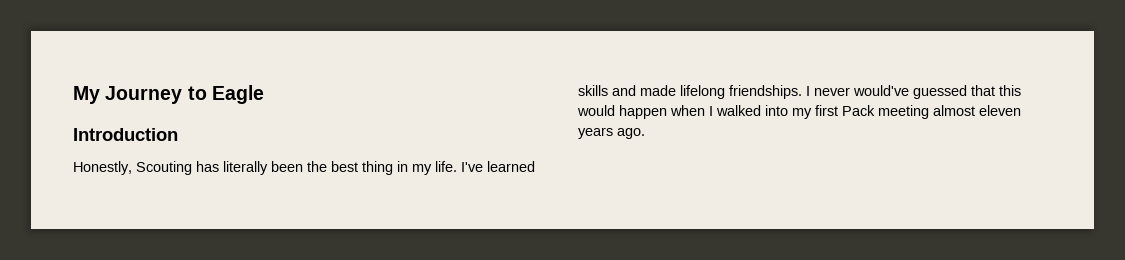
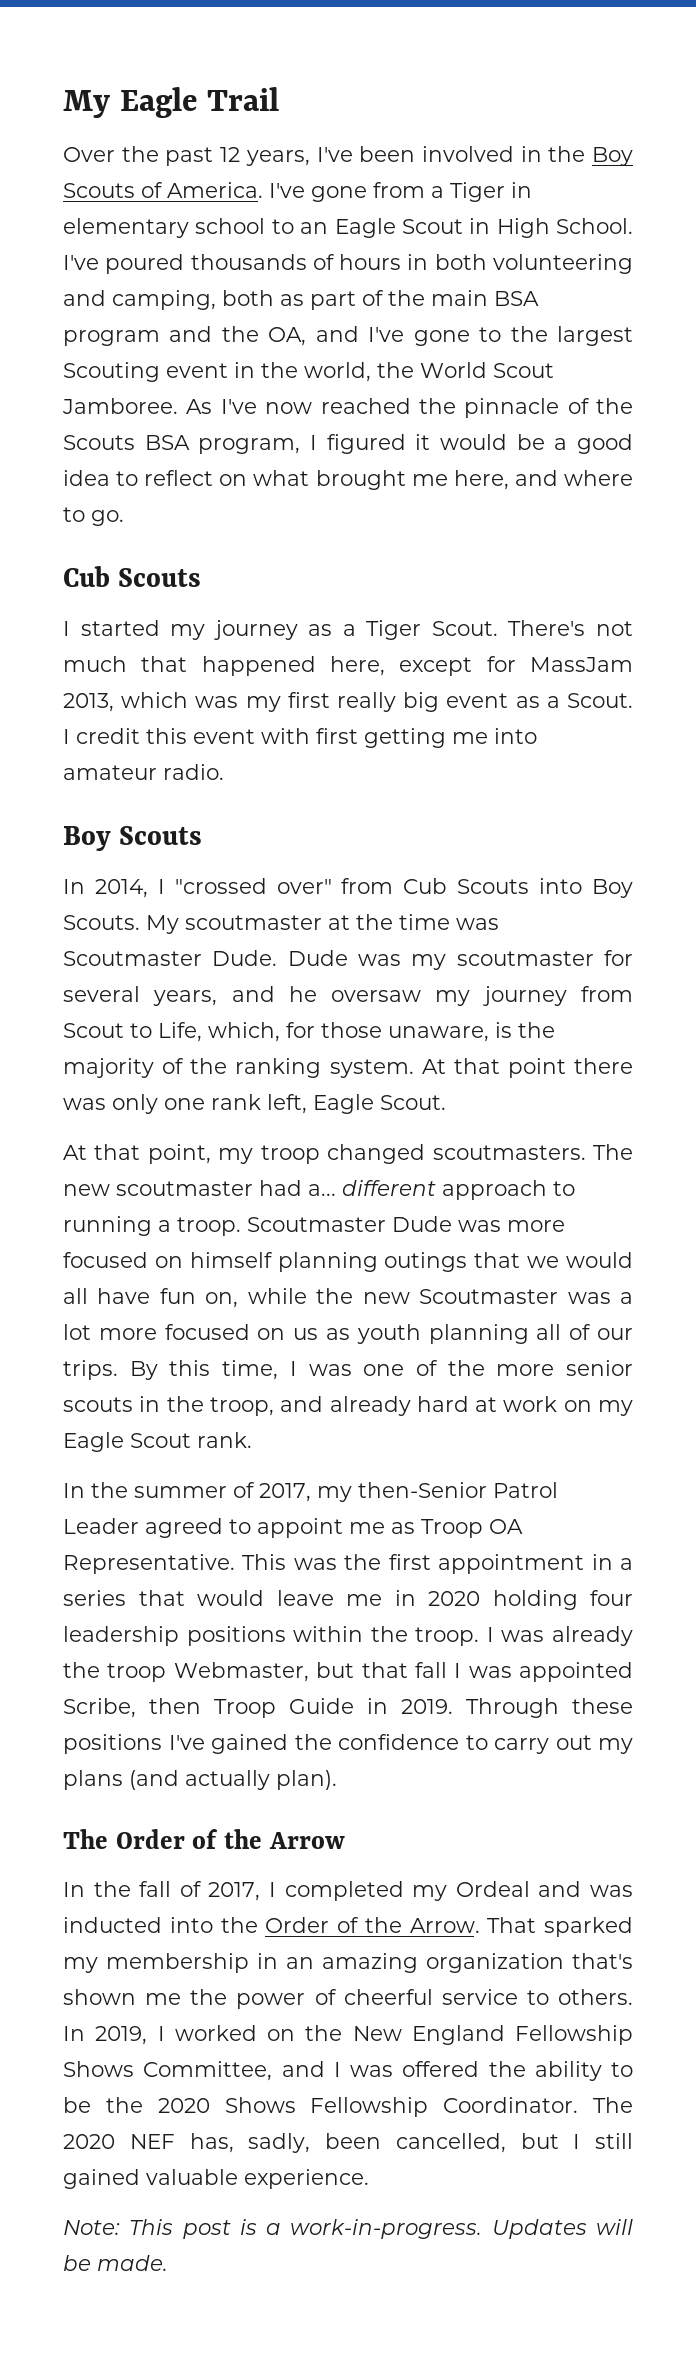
[73,85,264,104] [73,128,178,141] [73,161,535,175] [578,85,1021,99] [577,105,1021,119] [578,127,645,139] My Journey to Eagle // Introduction // Honestly, Scouting has literally been the best thing in my life. I've learned skills and made lifelong friendships. I never would've guessed that this would happen when I walked into my first Pack meeting almost eleven years ago. -> [63,87,280,118] [63,146,633,166] [63,182,532,202] [63,218,633,238] [63,254,633,274] [63,290,539,310] [63,326,634,346] [63,362,554,382] [62,398,633,418] [63,434,634,454] [63,470,633,490] [63,507,124,526] [63,566,202,587] [63,620,633,640] [63,656,633,676] [63,692,633,712] [63,728,537,748] [63,764,224,780] [63,826,203,851] [63,878,634,898] [63,914,499,934] [63,950,633,970] [63,986,633,1006] [63,1022,555,1042] [63,1058,633,1078] [63,1094,446,1114] [63,1144,633,1164] [63,1180,575,1200] [63,1216,565,1236] [63,1252,633,1272] [63,1288,634,1308] [63,1324,633,1344] [63,1360,633,1380] [63,1396,633,1416] [63,1432,252,1452] [63,1482,558,1502] [63,1518,523,1538] [63,1554,633,1574] [63,1590,633,1610] [63,1626,633,1646] [63,1662,633,1682] [63,1698,633,1718] [63,1734,633,1754] [63,1770,337,1790] [63,1829,345,1849] [63,1881,634,1901] [63,1917,633,1937] [63,1953,633,1973] [63,1989,633,2009] [63,2025,633,2045] [63,2061,633,2081] [63,2097,634,2117] [63,2133,633,2153] [63,2169,369,2189] [63,2219,633,2239] [63,2255,168,2271] My Eagle Trail // Over the past 12 years, I've been involved in the Boy Scouts of America. I've gone from a Tiger in elementary school to an Eagle Scout in High School. I've poured thousands of hours in both volunteering and camping, both as part of the main BSA program and the OA, and I've gone to the largest Scouting event in the world, the World Scout Jamboree. As I've now reached the pinnacle of the Scouts BSA program, I figured it would be a good idea to reflect on what brought me here, and where to go. // Cub Scouts // I started my journey as a Tiger Scout. There's not much that happened here, except for MassJam 2013, which was my first really big event as a Scout. I credit this event with first getting me into amateur radio. // Boy Scouts // In 2014, I "crossed over" from Cub Scouts into Boy Scouts. My scoutmaster at the time was Scoutmaster Dude. Dude was my scoutmaster for several years, and he oversaw my journey from Scout to Life, which, for those unaware, is the majority of the ranking system. At that point there was only one rank left, Eagle Scout. // At that point, my troop changed scoutmasters. The new scoutmaster had a... different approach to running a troop. Scoutmaster Dude was more focused on himself planning outings that we would all have fun on, while the new Scoutmaster was a lot more focused on us as youth planning all of our trips. By this time, I was one of the more senior scouts in the troop, and already hard at work on my Eagle Scout rank. // In the summer of 2017, my then-Senior Patrol Leader agreed to appoint me as Troop OA Representative. This was the first appointment in a series that would leave me in 2020 holding four leadership positions within the troop. I was already the troop Webmaster, but that fall I was appointed Scribe, then Troop Guide in 2019. Through these positions I've gained the confidence to carry out my plans (and actually plan). // The Order of the Arrow // In the fall of 2017, I completed my Ordeal and was inducted into the Order of the Arrow. That sparked my membership in an amazing organization that's shown me the power of cheerful service to others. In 2019, I worked on the New England Fellowship Shows Committee, and I was offered the ability to be the 2020 Shows Fellowship Coordinator. The 2020 NEF has, sadly, been cancelled, but I still gained valuable experience. // Note: This post is a work-in-progress. Updates will be made.

